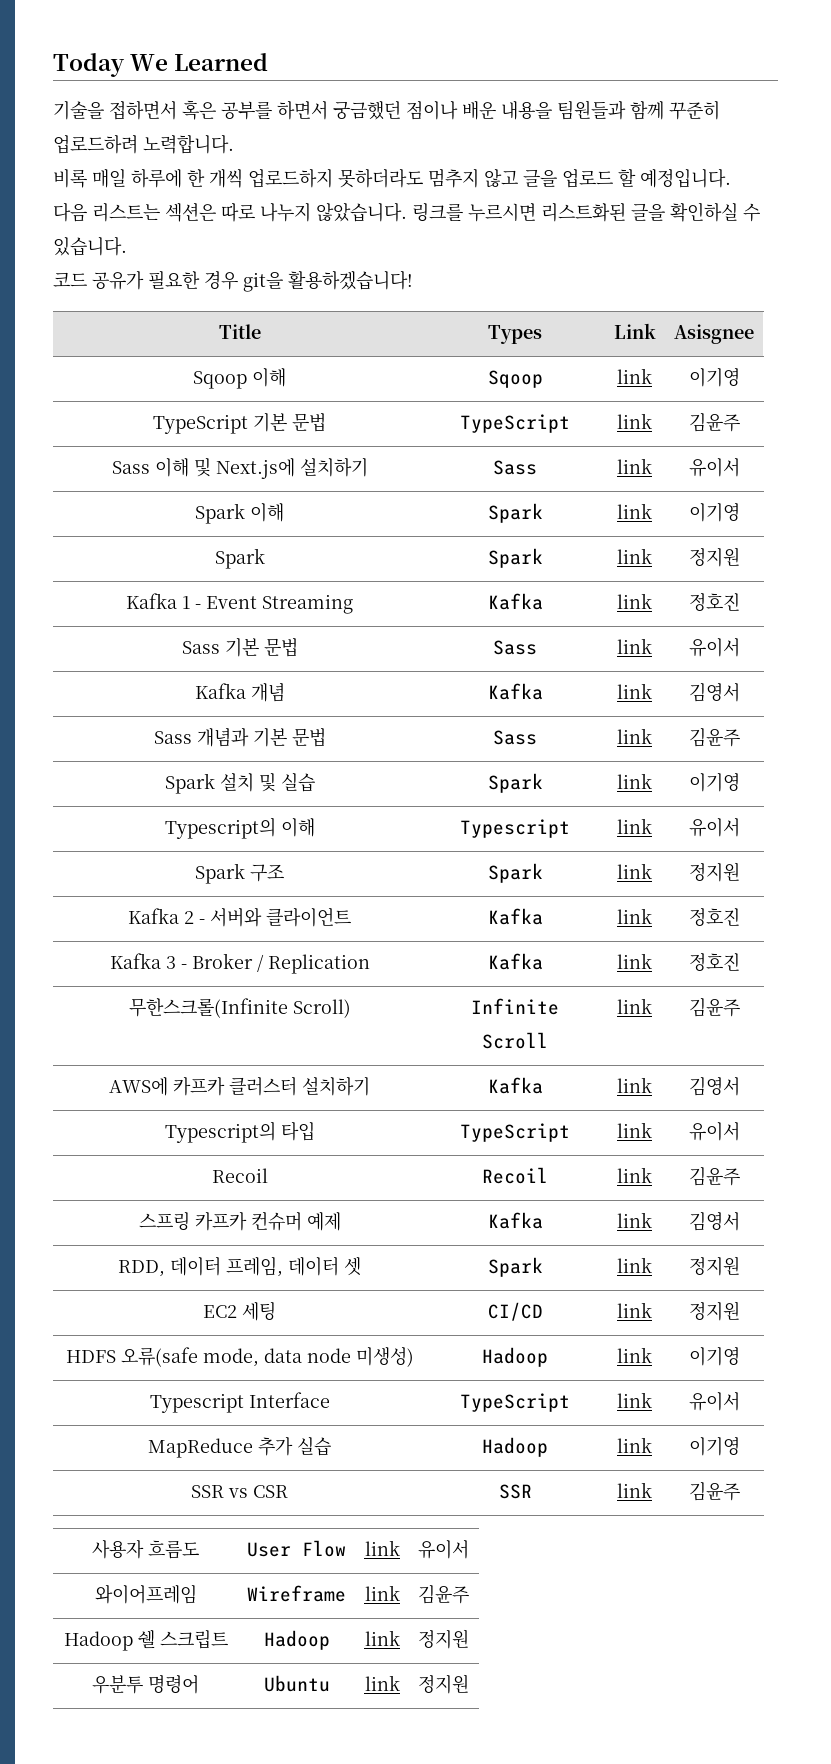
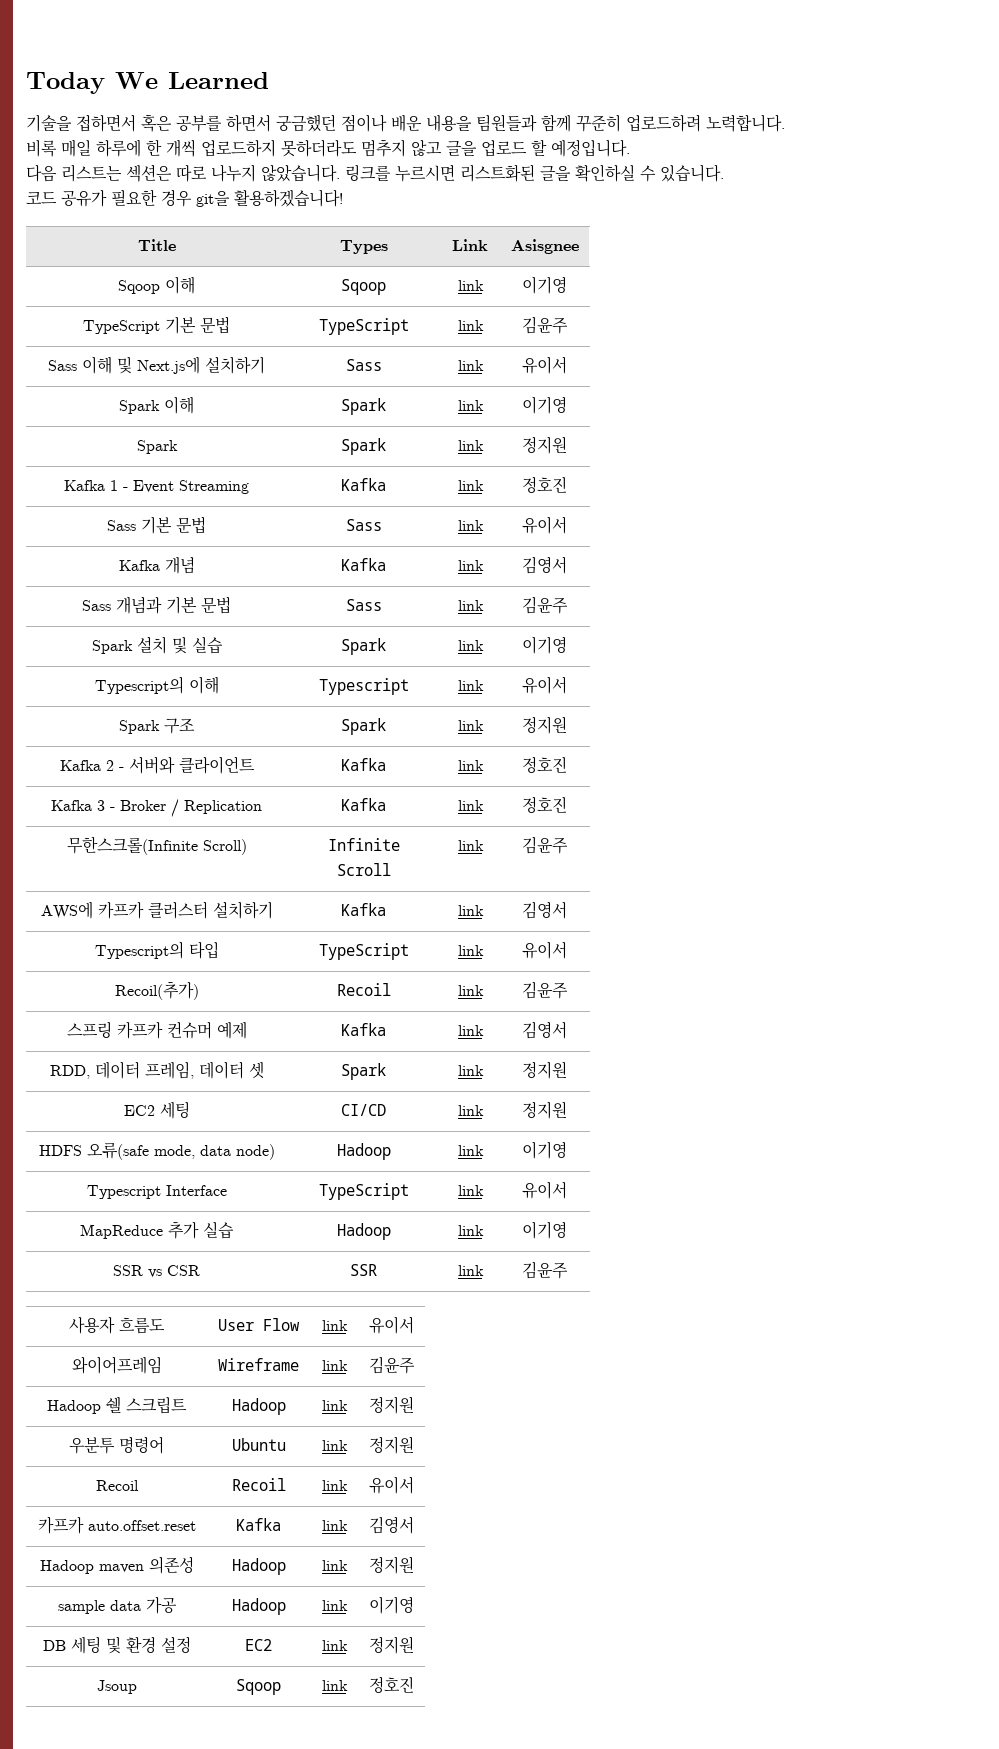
[211,1168,268,1183] Recoil -> [114,981,199,1000] Recoil(추가)
[306,1347,414,1367] node 미생성) -> [235,1144,275,1160] node)
(469, 1684) none -> [95,1480,139,1491] [231,1478,286,1491] [321,1480,348,1491] [368,1476,414,1494] [37,1516,196,1534] [236,1518,281,1531] [321,1520,348,1531] [368,1516,414,1534] [39,1556,194,1574] [231,1558,286,1575] [321,1560,348,1571] [368,1556,414,1574] [57,1596,177,1614] [231,1598,286,1615] [321,1600,348,1611] [368,1596,414,1614] [42,1636,191,1654] [245,1639,272,1651] [321,1640,348,1651] [368,1636,414,1654] [96,1680,137,1694] [236,1679,281,1695] [321,1680,348,1691] [368,1676,414,1693] // Recoil | Recoil | link | 유이서 // 카프카 auto.offset.reset | Kafka | link | 김영서 // Hadoop maven 의존성 | Hadoop | link | 정지원 // sample data 가공 | Hadoop | link | 이기영 // DB 세팅 및 환경 설정 | EC2 | link | 정지원 // Jsoup | Sqoop | link | 정호진

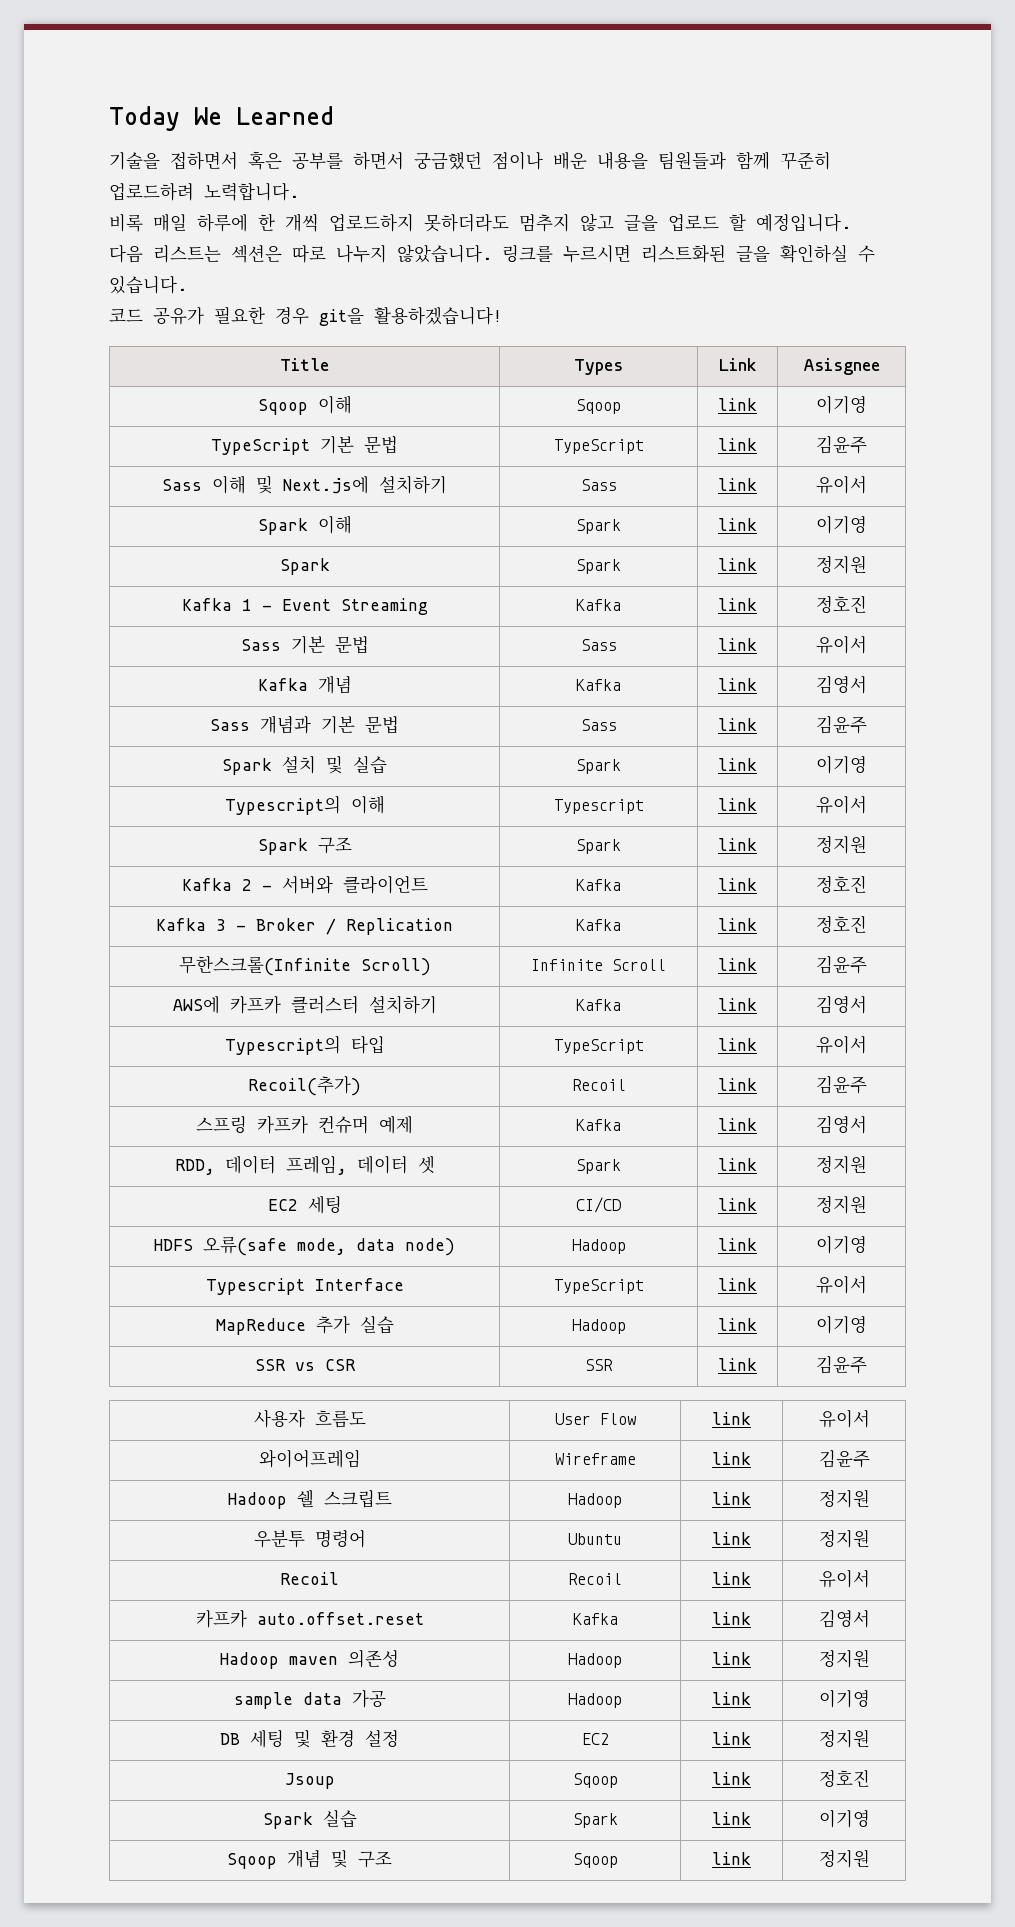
(414, 1684) none -> [262,1810,357,1829] [572,1813,618,1828] [712,1812,751,1825] [818,1809,870,1828] [227,1849,392,1869] [572,1853,618,1868] [712,1852,751,1865] [818,1849,870,1868] // Spark 실습 | Spark | link | 이기영 // Sqoop 개념 및 구조 | Sqoop | link | 정지원

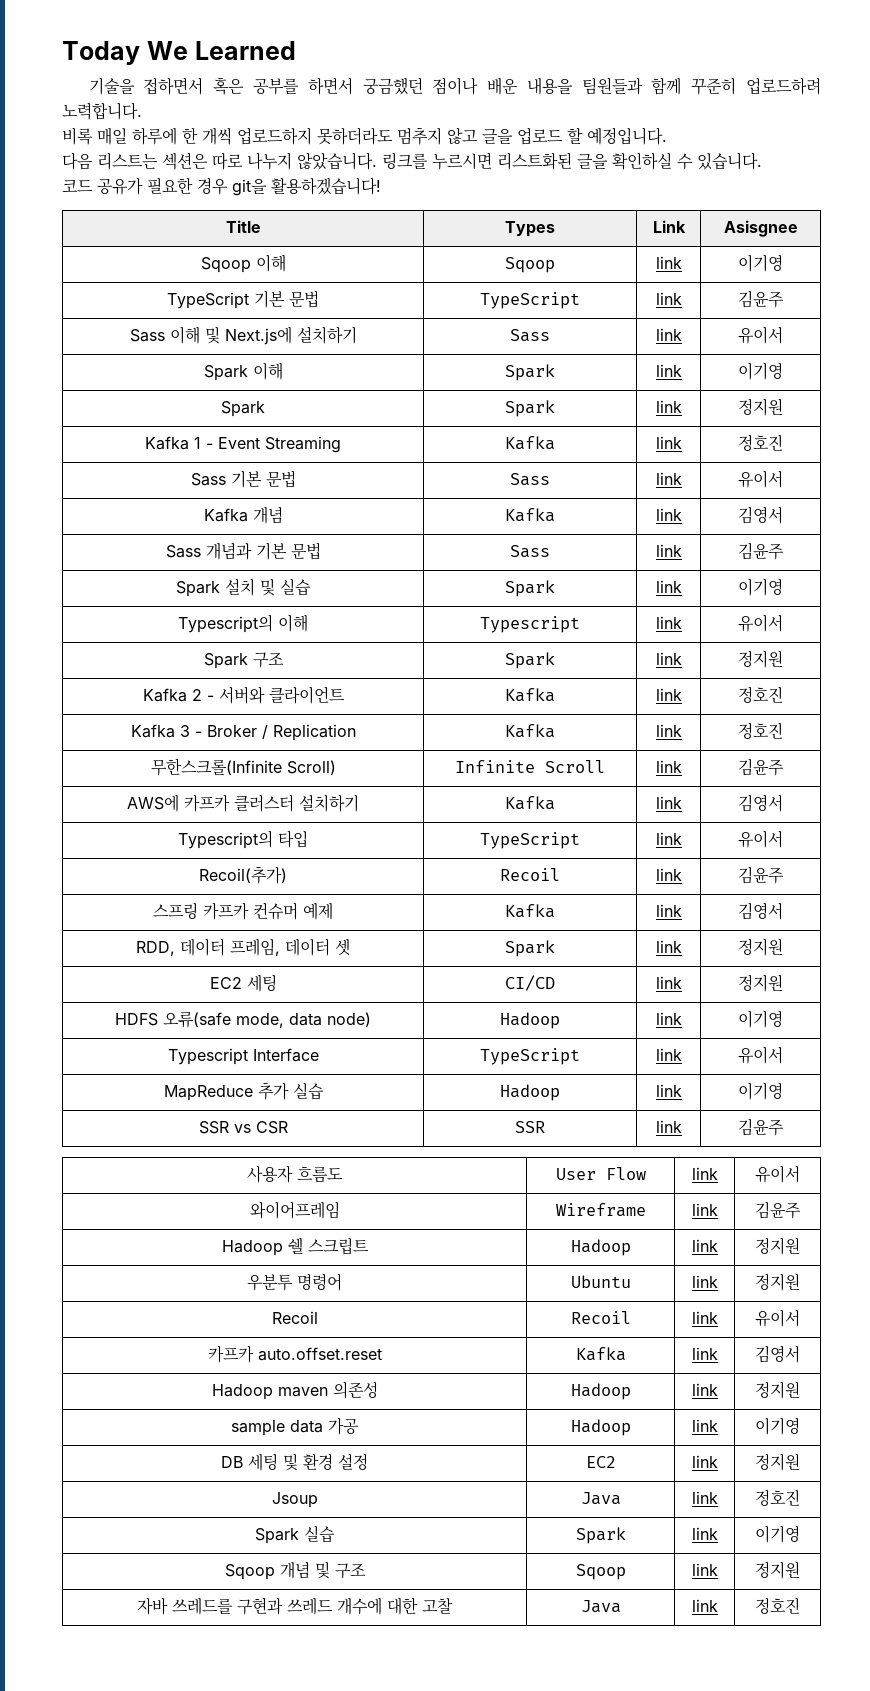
[572,1773,618,1788] Sqoop -> [580,1492,621,1505] Java
(870, 1858) none -> [137,1597,453,1615] [580,1600,621,1613] [691,1599,718,1612] [755,1597,800,1614] // 자바 쓰레드를 구현과 쓰레드 개수에 대한 고찰 | Java | link | 정호진

